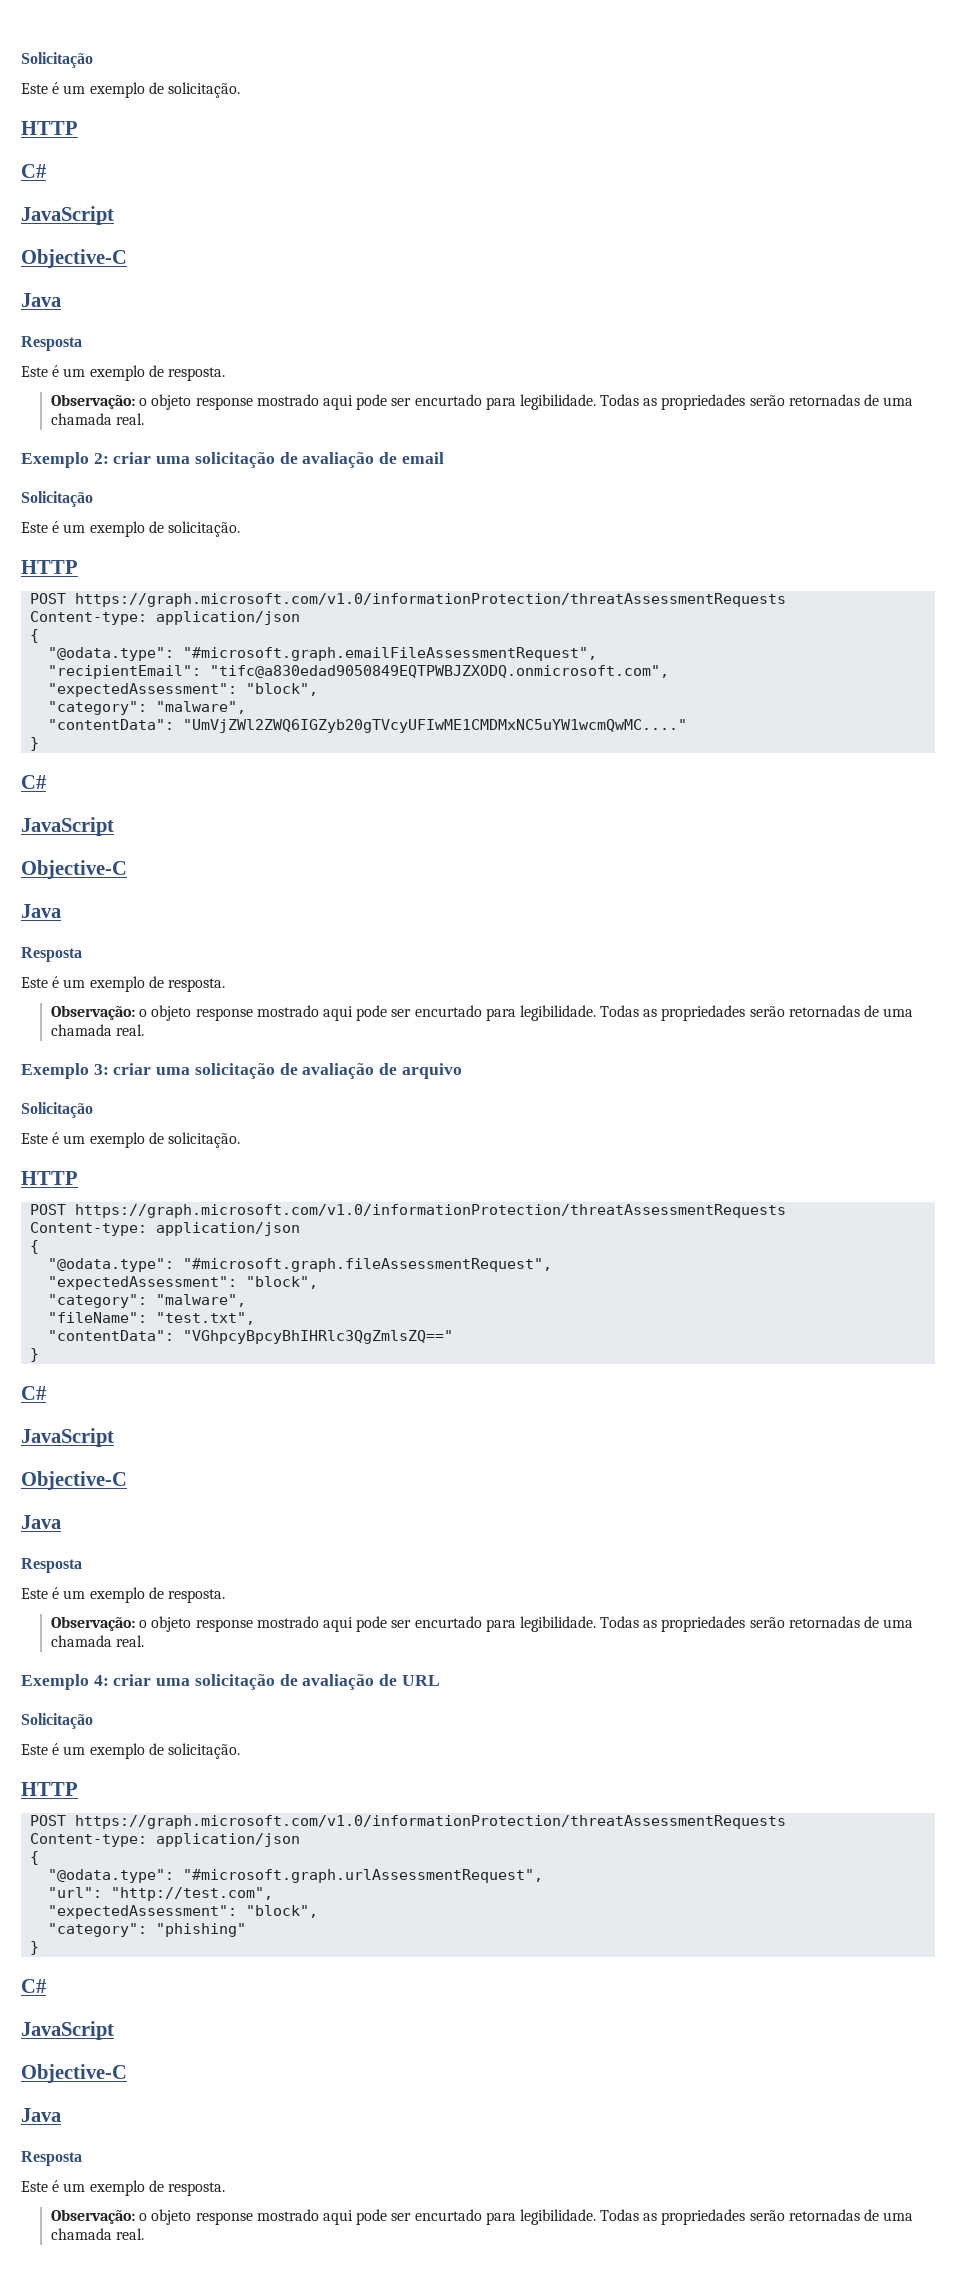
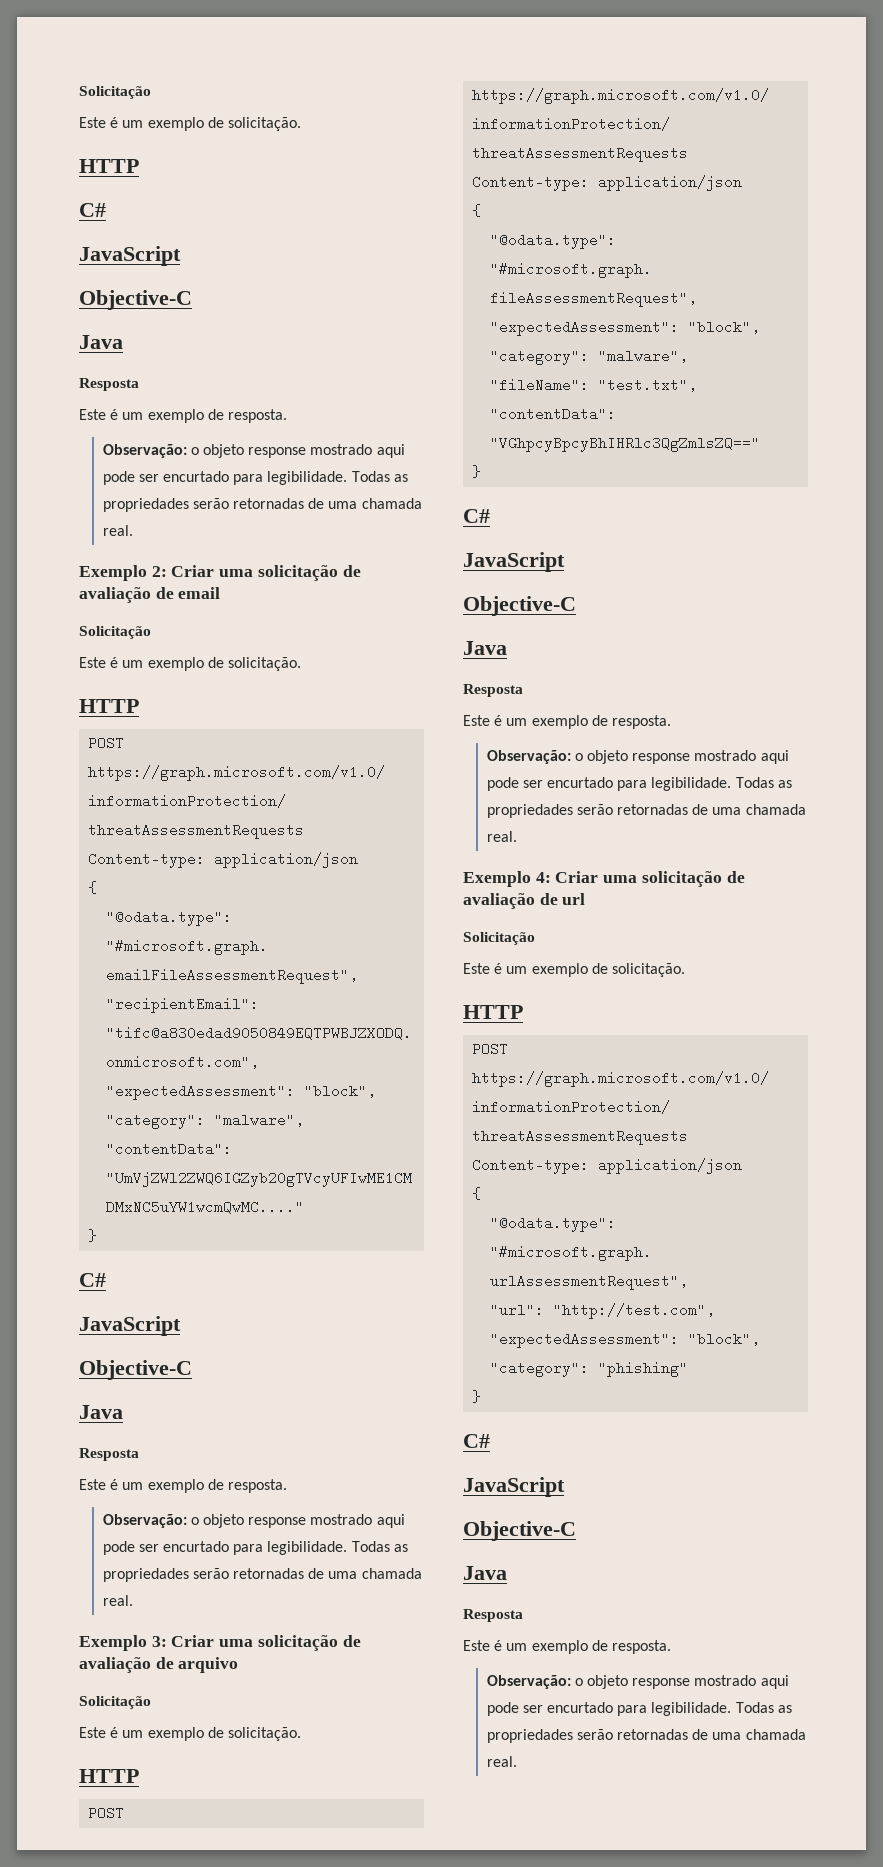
[113,452,152,464] criar -> [171,565,215,577] Criar
[113,1063,152,1075] criar -> [171,1635,215,1647] Criar
[113,1674,440,1690] criar uma solicitação de avaliação de URL -> [555,871,745,887] [463,893,586,909] Criar uma solicitação de avaliação de url

